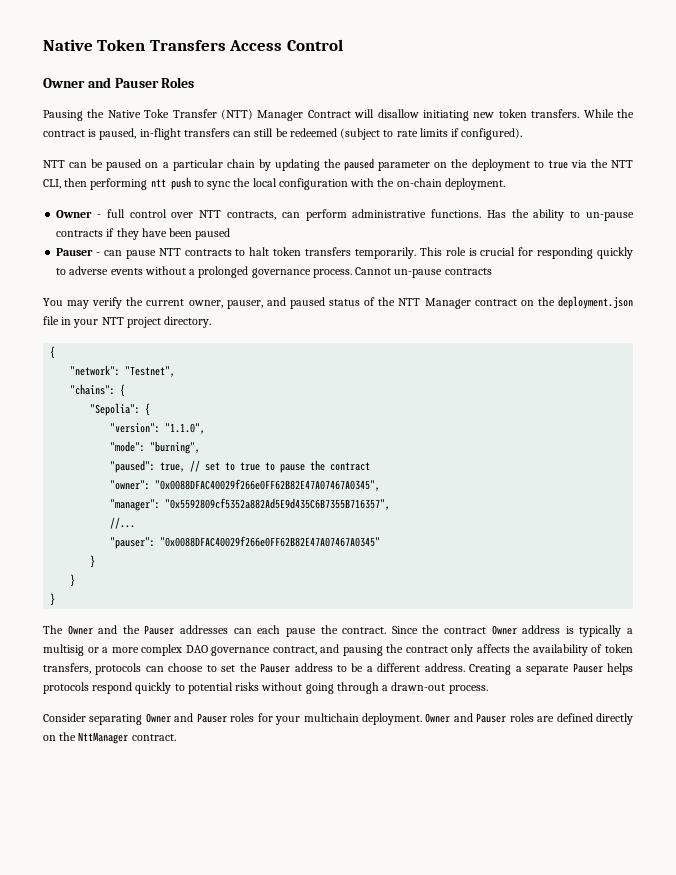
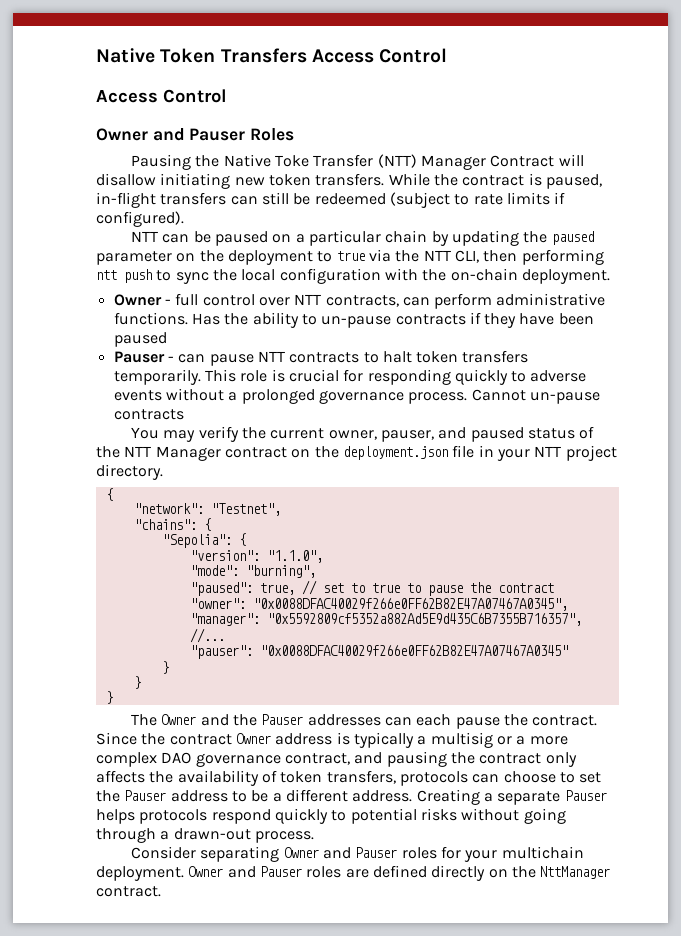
(343, 45) none -> [96,89,227,103] // Access Control

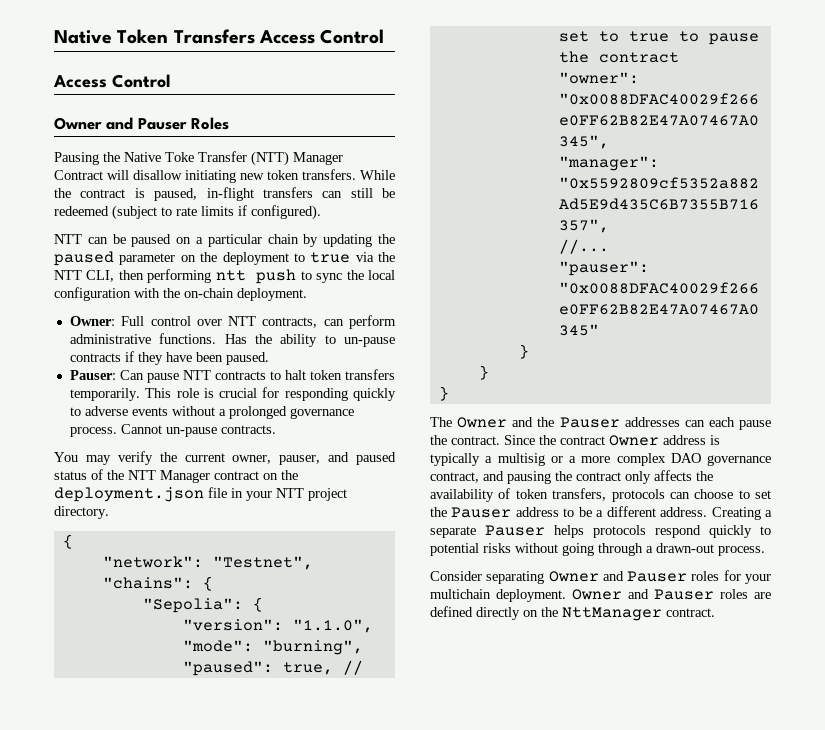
[113,293,199,306] Owner - full -> [69,316,145,326] Owner: Full
[113,332,167,347] [113,351,206,363] paused // Pauser - can -> [225,352,269,365] [69,370,144,380] paused. // Pauser: Can
[113,409,184,420] contracts -> [220,425,276,434] contracts.

